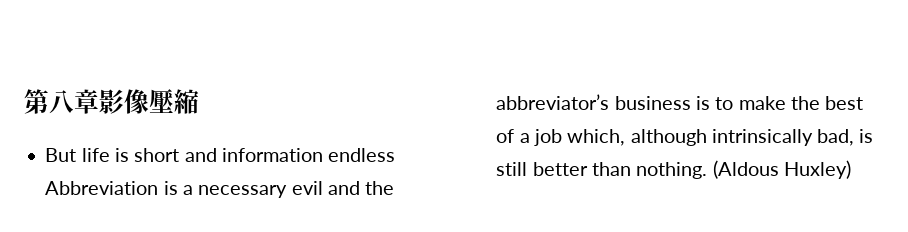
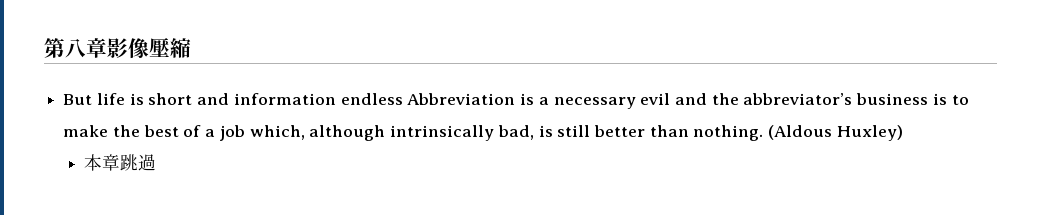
(851, 169) none -> [84,154,157,171] // 本章跳過

